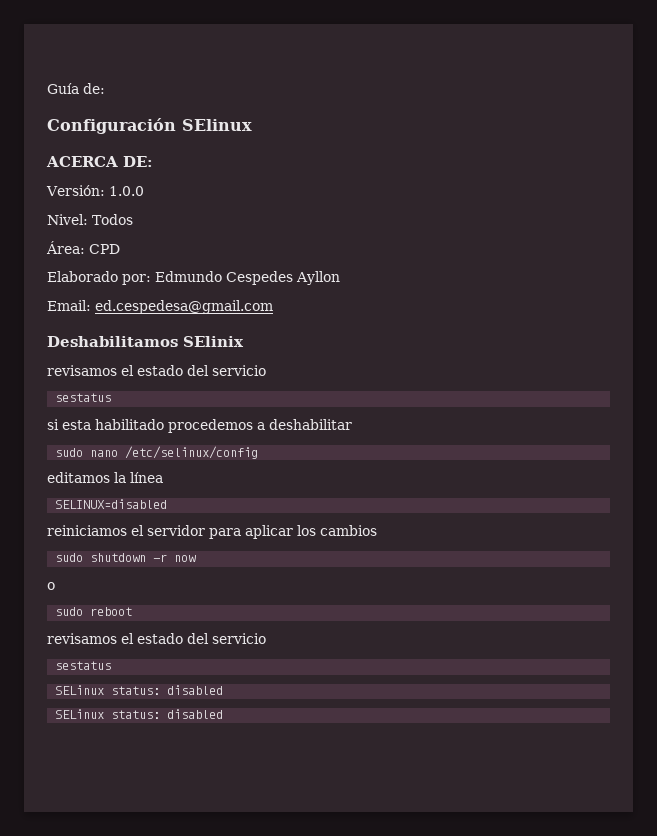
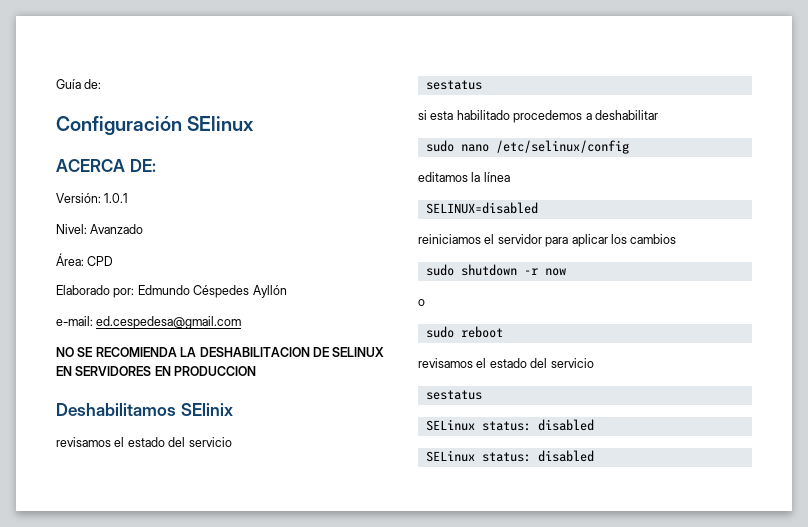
[108,186,144,196] 1.0.0 -> [104,193,129,203] 1.0.1
[92,214,133,225] Todos -> [90,224,144,234] Avanzado
[226,271,340,285] [47,300,273,314] Cespedes Ayllon // Email: ed.cespedesa@gmail.com -> [193,285,287,298] [56,316,242,329] [56,347,385,357] [56,366,257,376] Céspedes Ayllón // e-mail: ed.cespedesa@gmail.com // NO SE RECOMIENDA LA DESHABILITACION DE SELINUX EN SERVIDORES EN PRODUCCION

